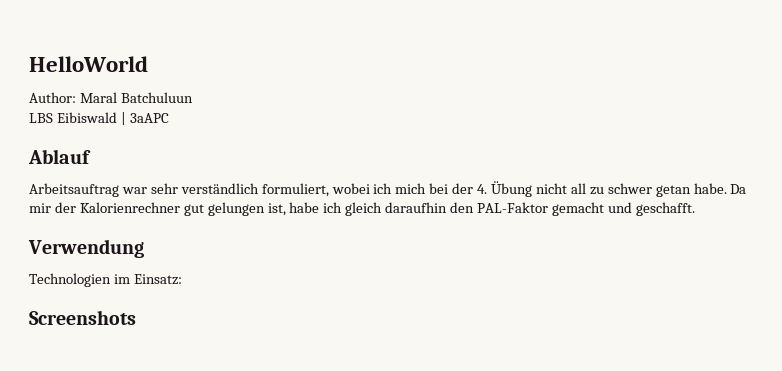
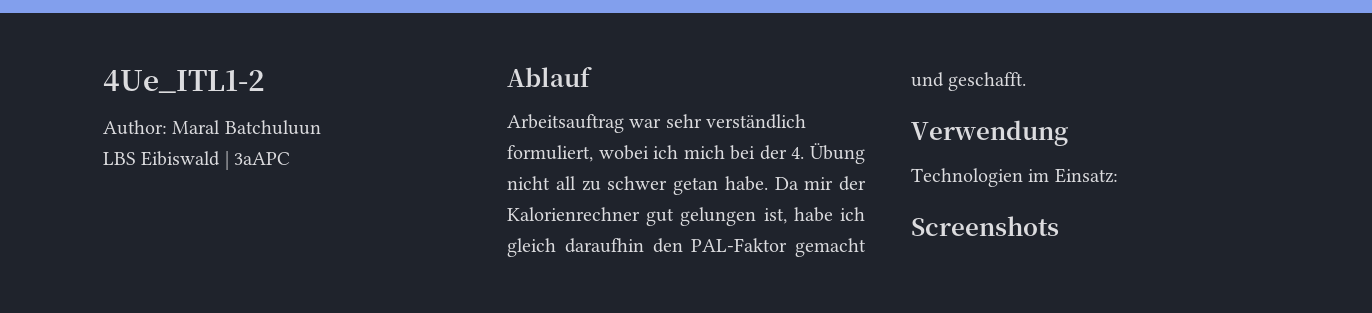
[29,56,148,72] HelloWorld -> [103,70,265,93] 4Ue_ITL1-2

